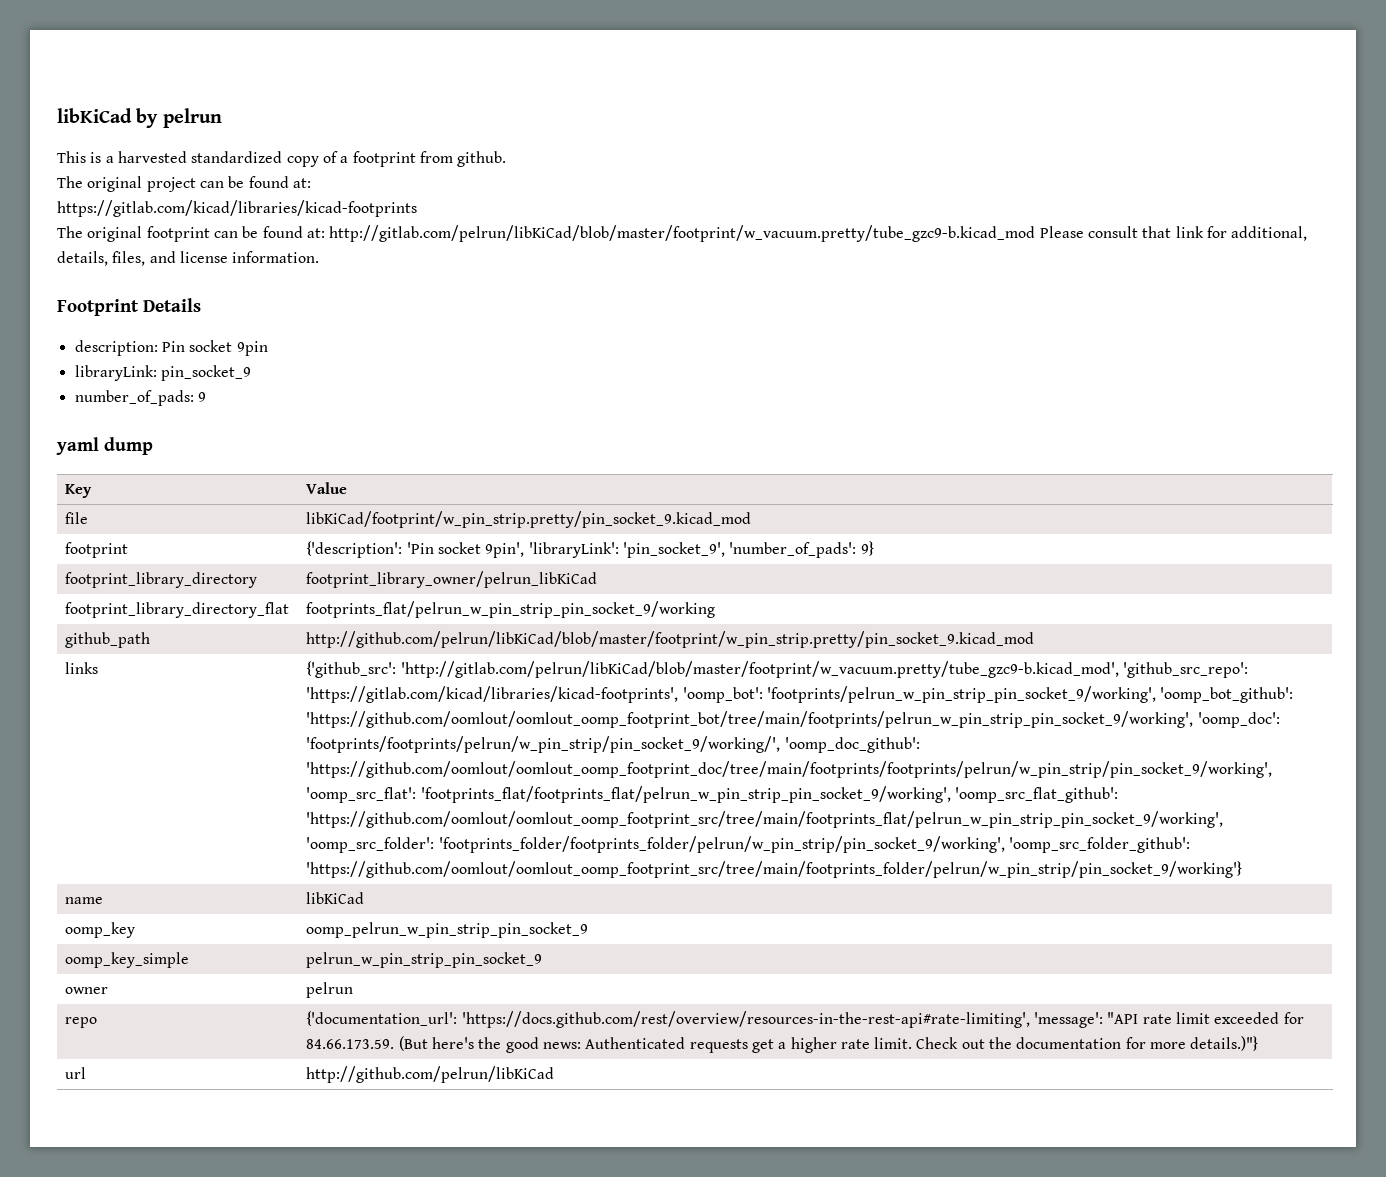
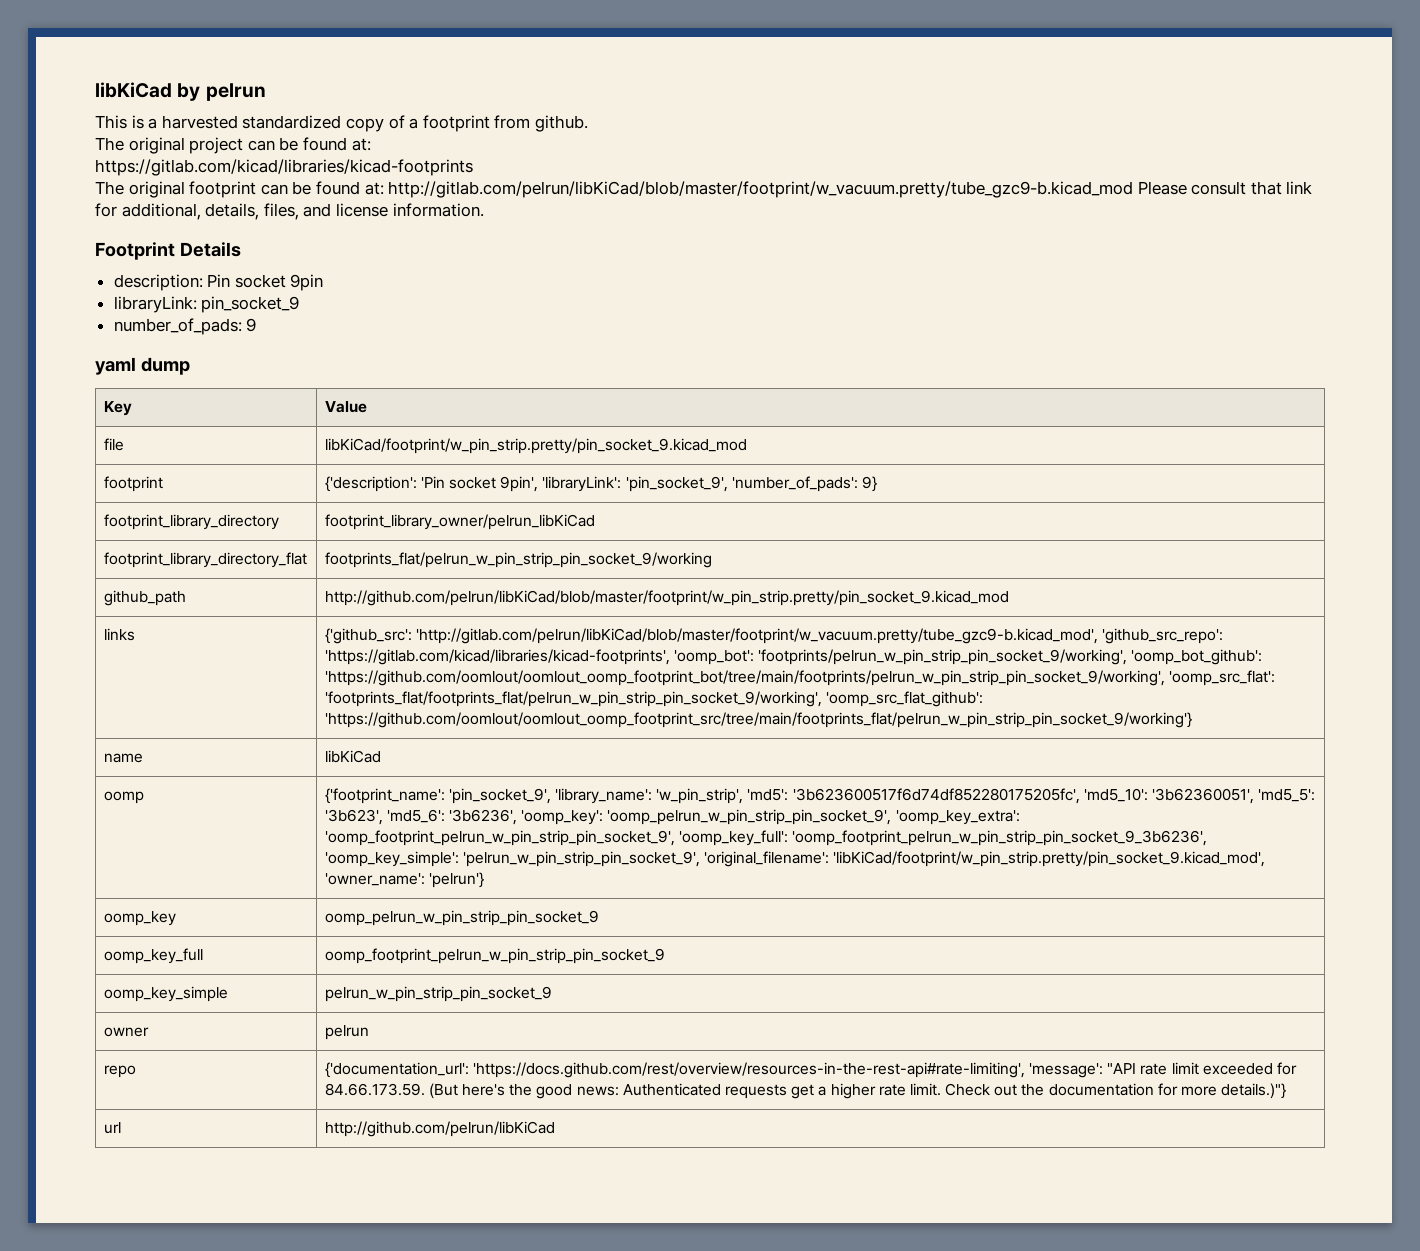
[1197,712,1280,728] [306,736,920,753] [306,761,1273,778] [306,786,1118,803] [306,811,1224,828] [306,836,1190,853] [306,861,1243,878] [65,897,104,904] [306,892,365,904] 'oomp_doc': 'footprints/footprints/pelrun/w_pin_strip/pin_socket_9/working/', 'oomp_doc_github': 'https://github.com/oomlout/oomlout_oomp_footprint_doc/tree/main/footprints/footprints/pelrun/w_pin_strip/pin_socket_9/working', 'oomp_src_flat': 'footprints_flat/footprints_flat/pelrun_w_pin_strip_pin_socket_9/working', 'oomp_src_flat_github': 'https://github.com/oomlout/oomlout_oomp_footprint_src/tree/main/footprints_flat/pelrun_w_pin_strip_pin_socket_9/working', 'oomp_src_folder': 'footprints_folder/footprints_folder/pelrun/w_pin_strip/pin_socket_9/working', 'oomp_src_folder_github': 'https://github.com/oomlout/oomlout_oomp_footprint_src/tree/main/footprints_folder/pelrun/w_pin_strip/pin_socket_9/working'} // name | libKiCad -> [1168,670,1275,686] [324,691,983,707] [324,712,1192,728] [103,753,143,763] [324,750,381,763] [103,791,144,804] [324,788,1316,804] [324,809,1020,825] [324,830,1208,846] [324,851,1266,867] [324,872,484,888] 'oomp_src_flat': 'footprints_flat/footprints_flat/pelrun_w_pin_strip_pin_socket_9/working', 'oomp_src_flat_github': 'https://github.com/oomlout/oomlout_oomp_footprint_src/tree/main/footprints_flat/pelrun_w_pin_strip_pin_socket_9/working'} // name | libKiCad // oomp | {'footprint_name': 'pin_socket_9', 'library_name': 'w_pin_strip', 'md5': '3b623600517f6d74df852280175205fc', 'md5_10': '3b62360051', 'md5_5': '3b623', 'md5_6': '3b6236', 'oomp_key': 'oomp_pelrun_w_pin_strip_pin_socket_9', 'oomp_key_extra': 'oomp_footprint_pelrun_w_pin_strip_pin_socket_9', 'oomp_key_full': 'oomp_footprint_pelrun_w_pin_strip_pin_socket_9_3b6236', 'oomp_key_simple': 'pelrun_w_pin_strip_pin_socket_9', 'original_filename': 'libKiCad/footprint/w_pin_strip.pretty/pin_socket_9.kicad_mod', 'owner_name': 'pelrun'}
(589, 930) none -> [103,948,203,964] [324,948,665,964] // oomp_key_full | oomp_footprint_pelrun_w_pin_strip_pin_socket_9

